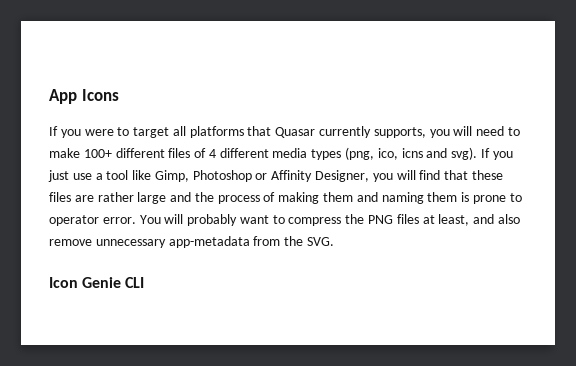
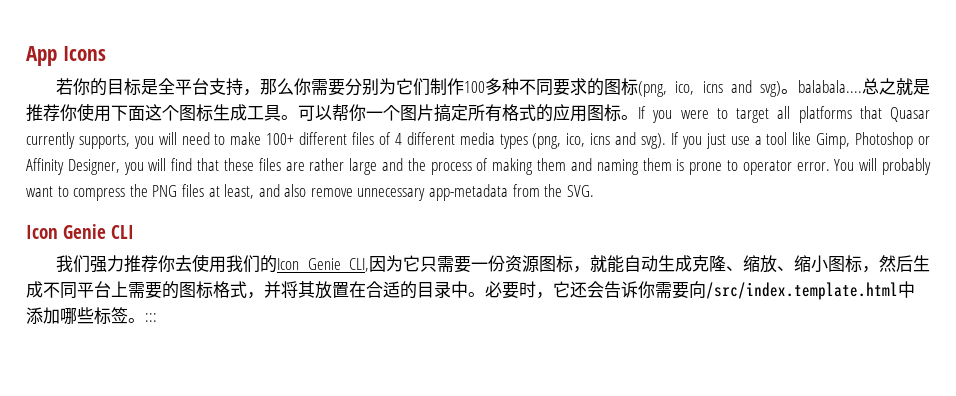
(119, 95) none -> [56,78,931,97] [26,103,638,122] 若你的目标是全平台支持，那么你需要分别为它们制作100多种不同要求的图标(png, ico, icns and svg)。balabala....总之就是推荐你使用下面这个图标生成工具。可以帮你一个图片搞定所有格式的应用图标。
(145, 282) none -> [56,254,930,273] [26,281,915,300] [26,307,157,325] // 我们强力推荐你去使用我们的Icon Genie CLI,因为它只需要一份资源图标，就能自动生成克隆、缩放、缩小图标，然后生成不同平台上需要的图标格式，并将其放置在合适的目录中。必要时，它还会告诉你需要向/src/index.template.html中添加哪些标签。:::

